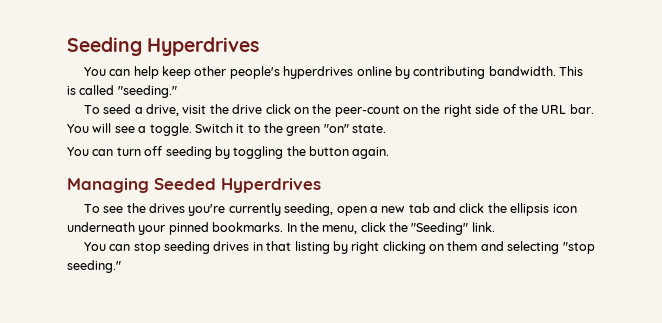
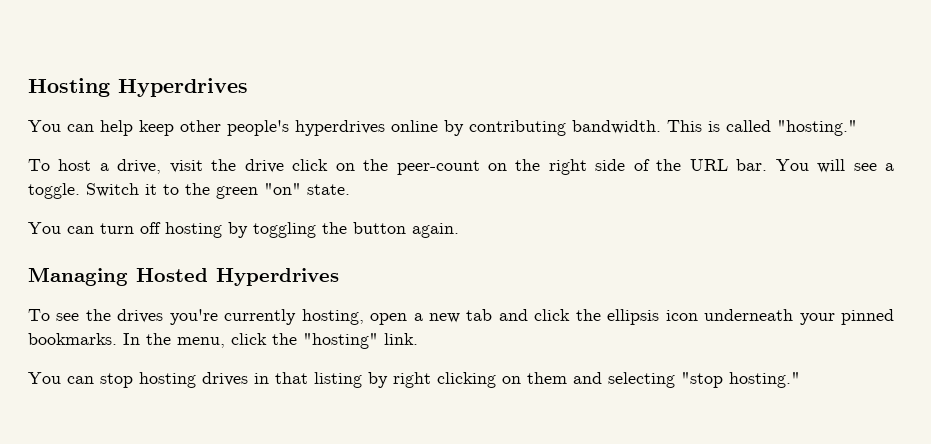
[67,37,142,56] Seeding -> [28,78,110,97] Hosting
[117,85,177,98] [83,104,132,114] "seeding." // To seed -> [777,120,857,136] [28,159,92,171] "hosting." // To host
[165,146,212,159] seeding -> [165,222,222,238] hosting
[154,178,216,190] Seeded -> [136,268,208,282] Hosted
[284,203,334,216] seeding, -> [301,309,364,325] hosting,
[411,222,469,235] "Seeding" -> [303,333,378,349] "hosting"
[164,241,211,254] seeding -> [139,372,196,388] hosting
[67,260,121,273] seeding." -> [729,372,800,388] hosting."

